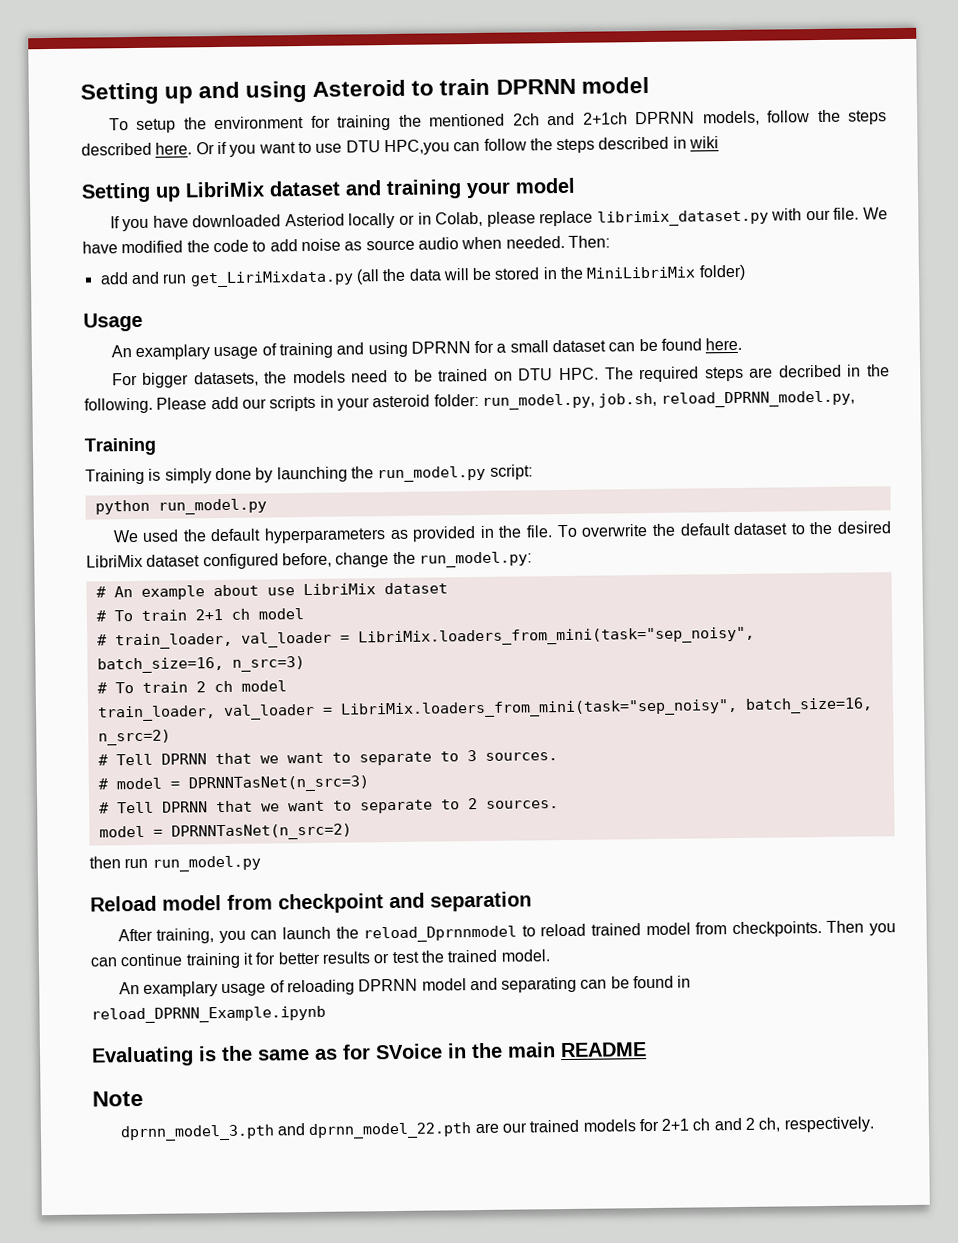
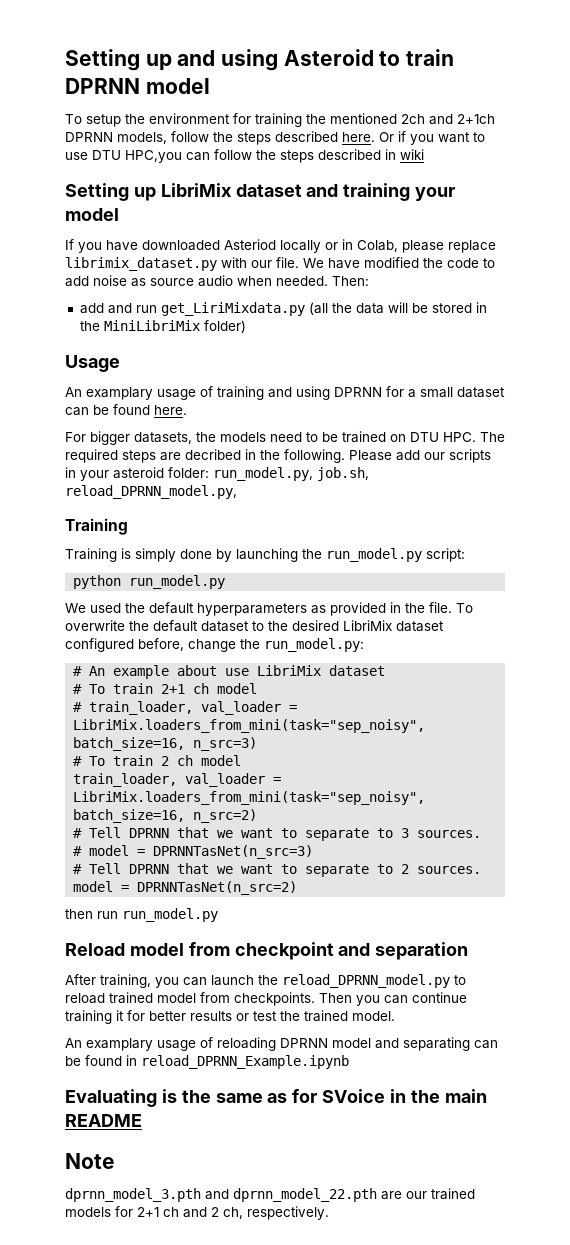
[363,925,518,943] reload_Dprnnmodel -> [282,974,450,988] reload_DPRNN_model.py

